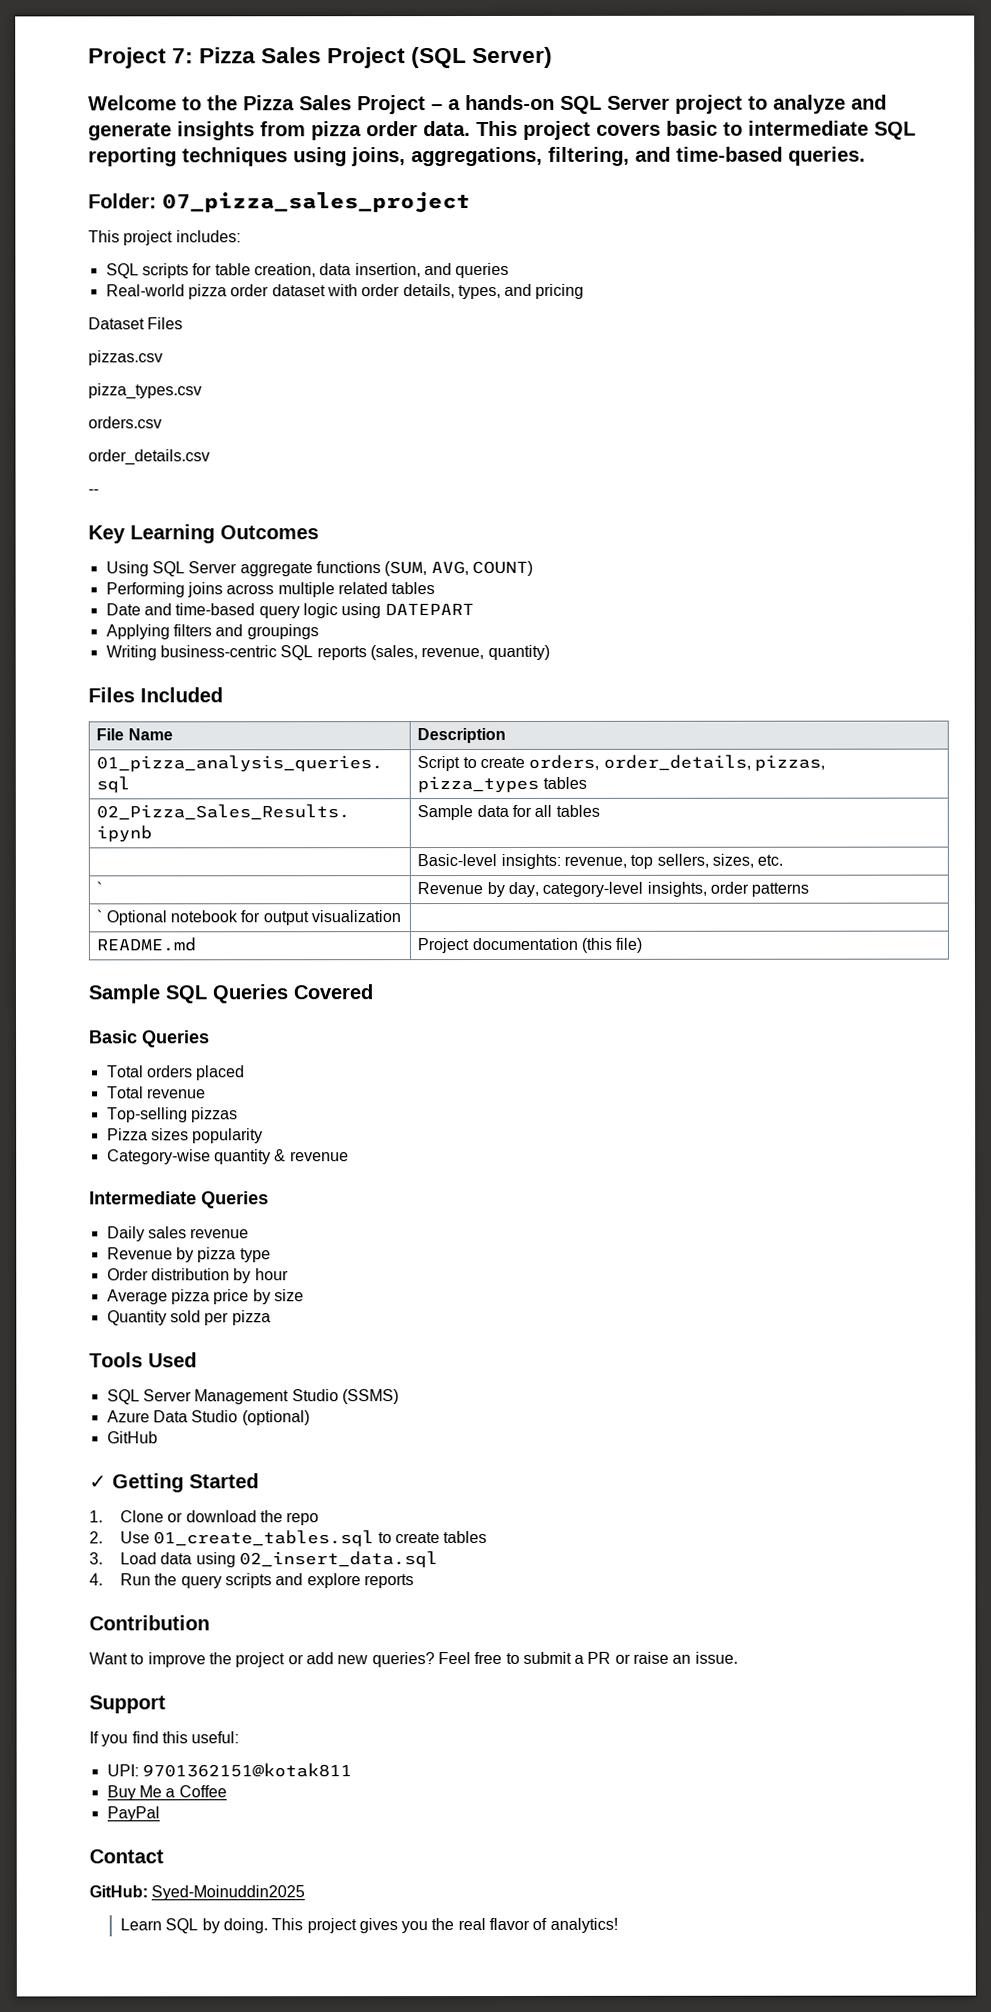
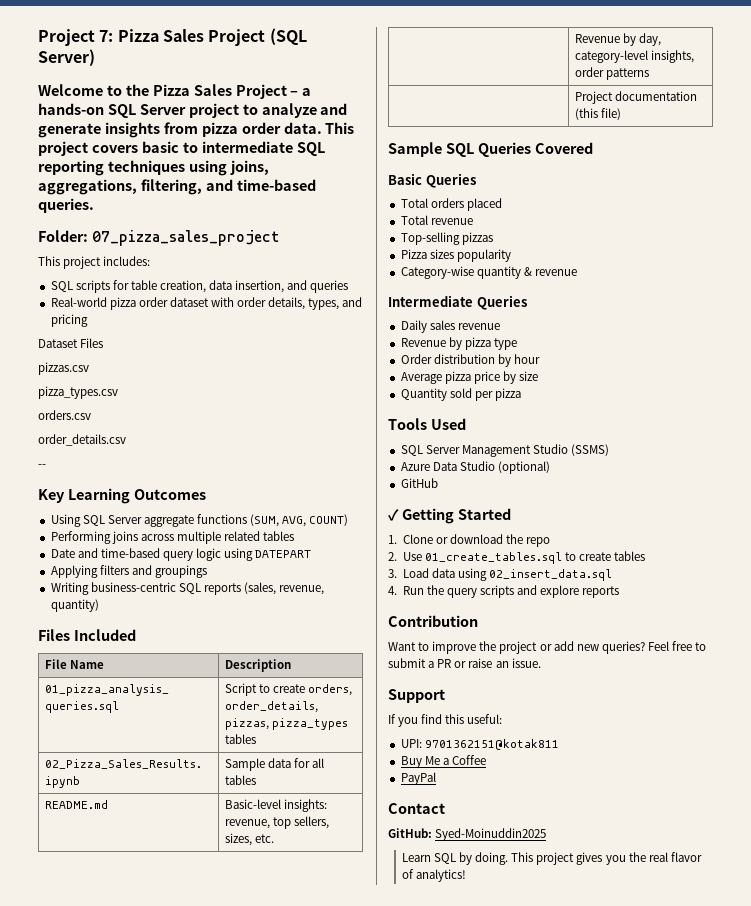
(600, 810) none -> [45,800,109,809] README.md
[96,881,103,895] ` -> (275, 838) none
[96,909,401,926] [96,937,197,952] ` Optional notebook for output visualization | // README.md -> (650, 74) none

